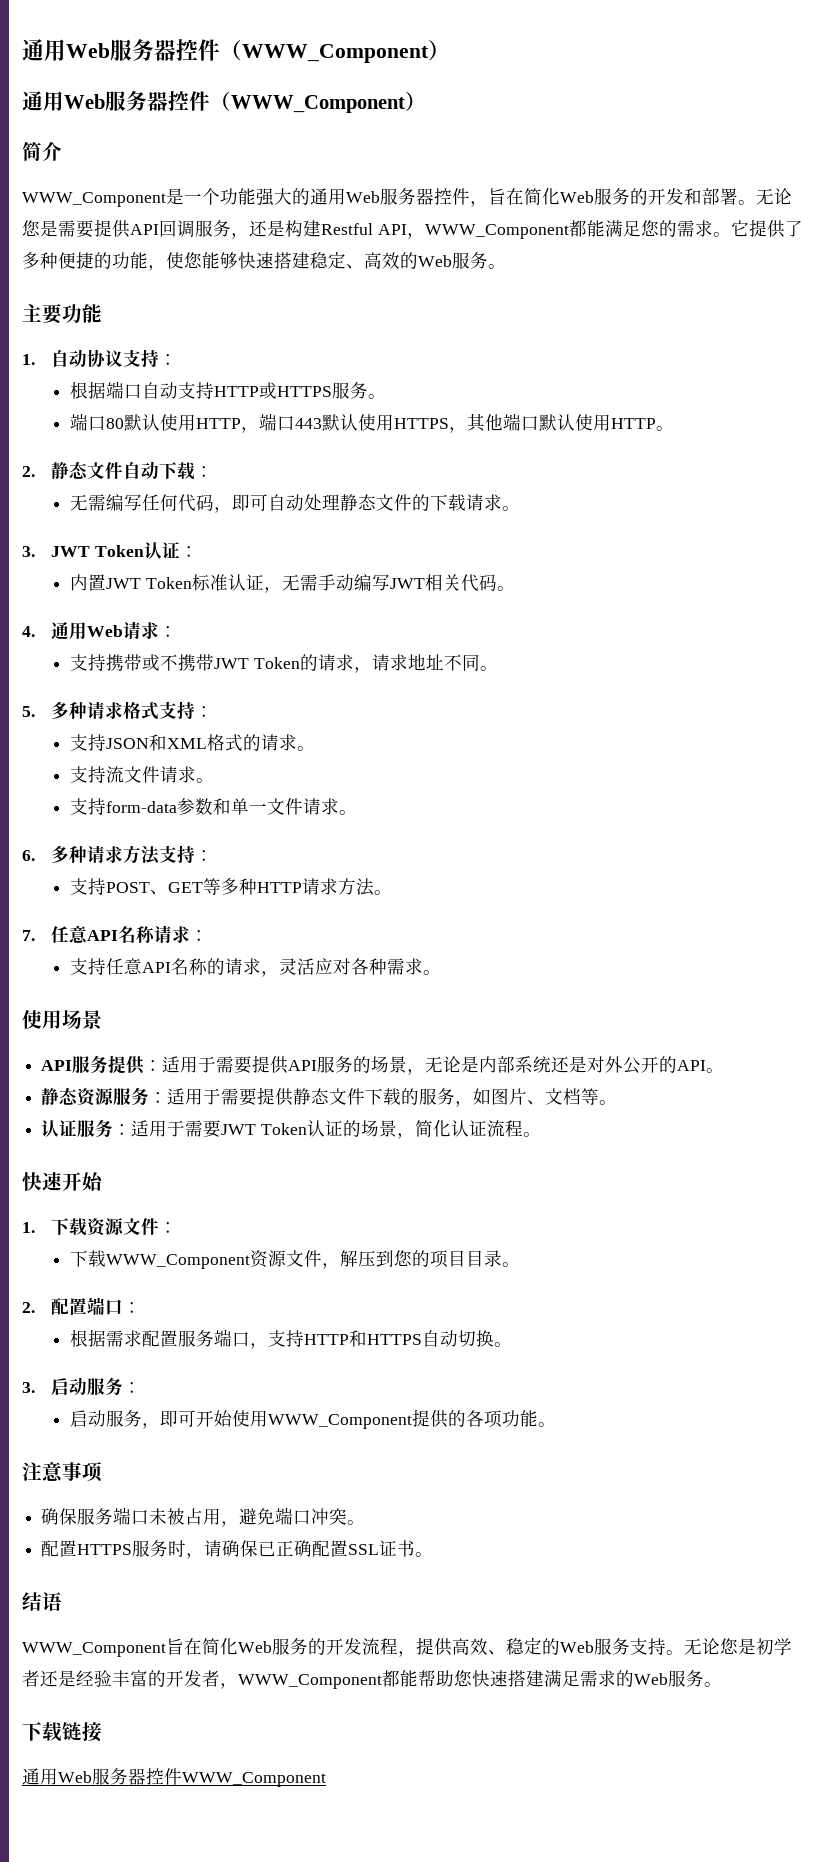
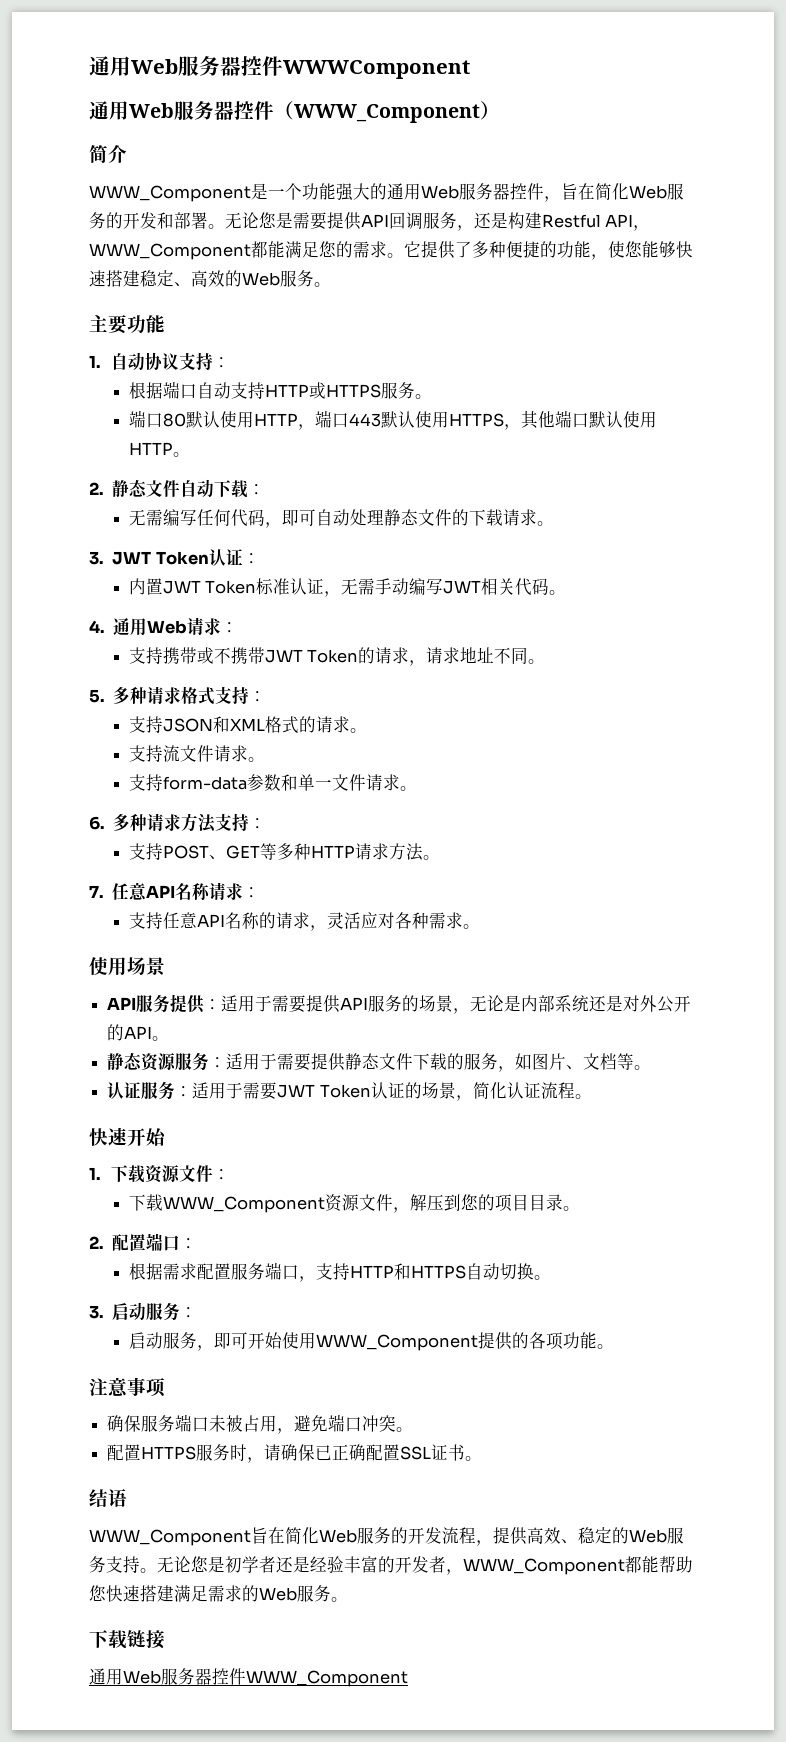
[22,39,450,63] 通用Web服务器控件（WWW_Component） -> [89,56,470,79] 通用Web服务器控件WWWComponent

